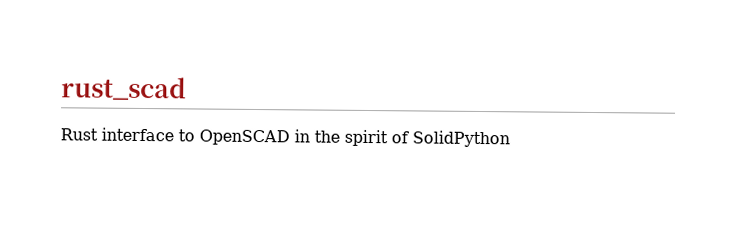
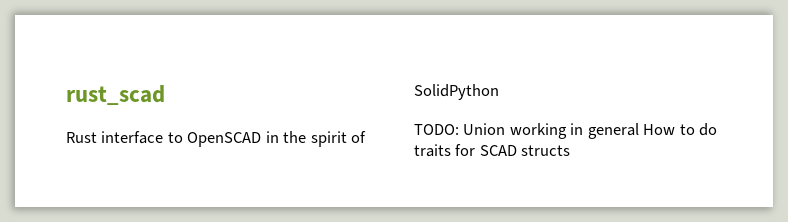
(510, 139) none -> [414,123,718,139] [414,144,571,157] // TODO: Union working in general How to do traits for SCAD structs

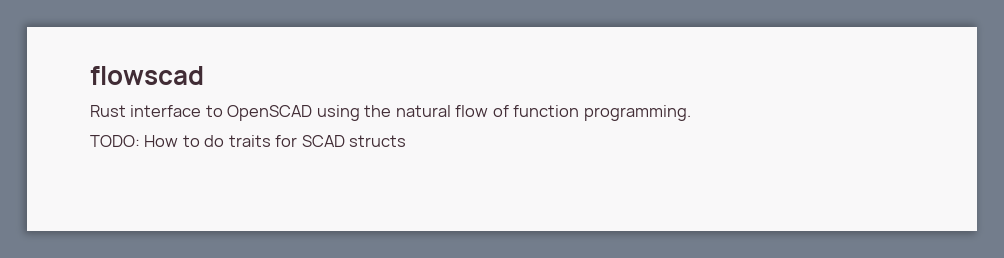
[66,85,165,105] rust_scad -> [90,66,204,85] flowscad
[265,131,367,147] [414,84,499,100] [414,123,639,139] in the spirit of SolidPython // TODO: Union working in general -> [316,105,691,121] [90,135,140,147] using the natural flow of function programming. // TODO:

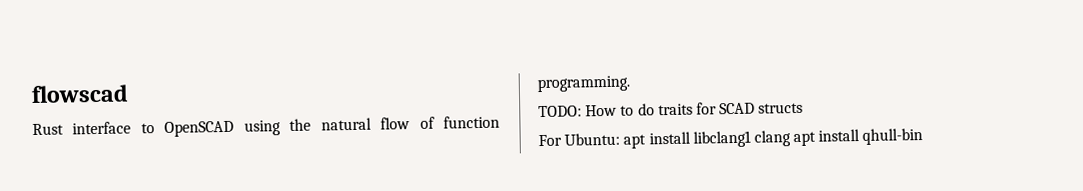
(407, 141) none -> [538,128,924,149] // For Ubuntu: apt install libclang1 clang apt install qhull-bin

